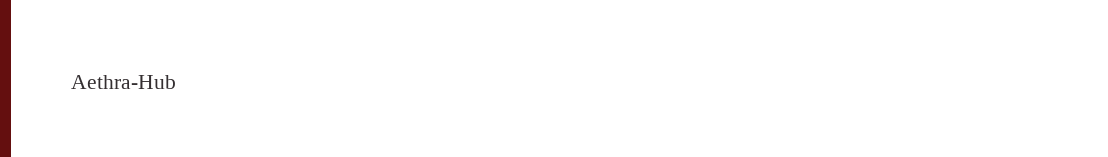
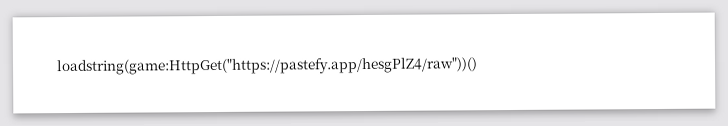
[71,75,176,89] Aethra-Hub -> [56,57,478,76] loadstring(game:HttpGet("https://pastefy.app/hesgPlZ4/raw"))()

